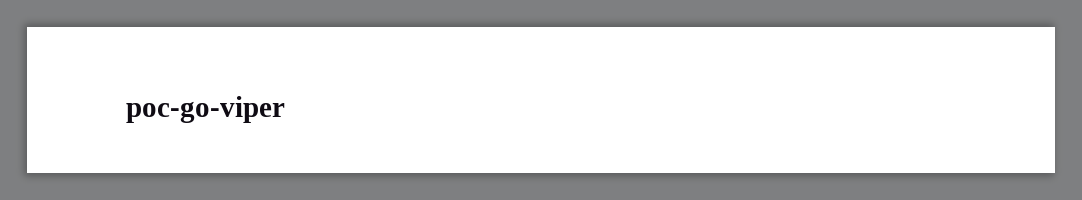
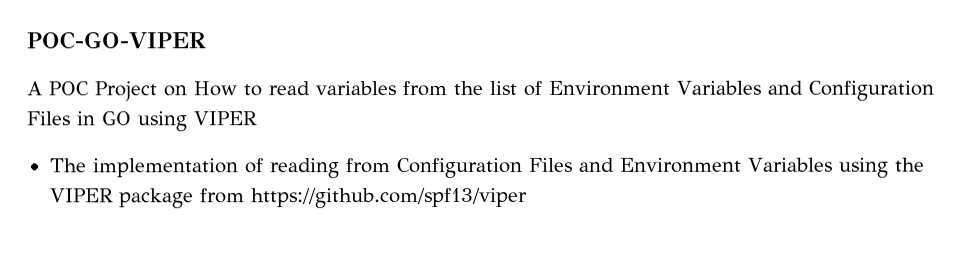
[126,96,285,123] poc-go-viper -> [26,31,206,50] [26,80,934,102] [26,111,257,132] [49,157,925,179] [49,187,528,209] POC-GO-VIPER // A POC Project on How to read variables from the list of Environment Variables and Configuration Files in GO using VIPER // The implementation of reading from Configuration Files and Environment Variables using the VIPER package from https://github.com/spf13/viper

